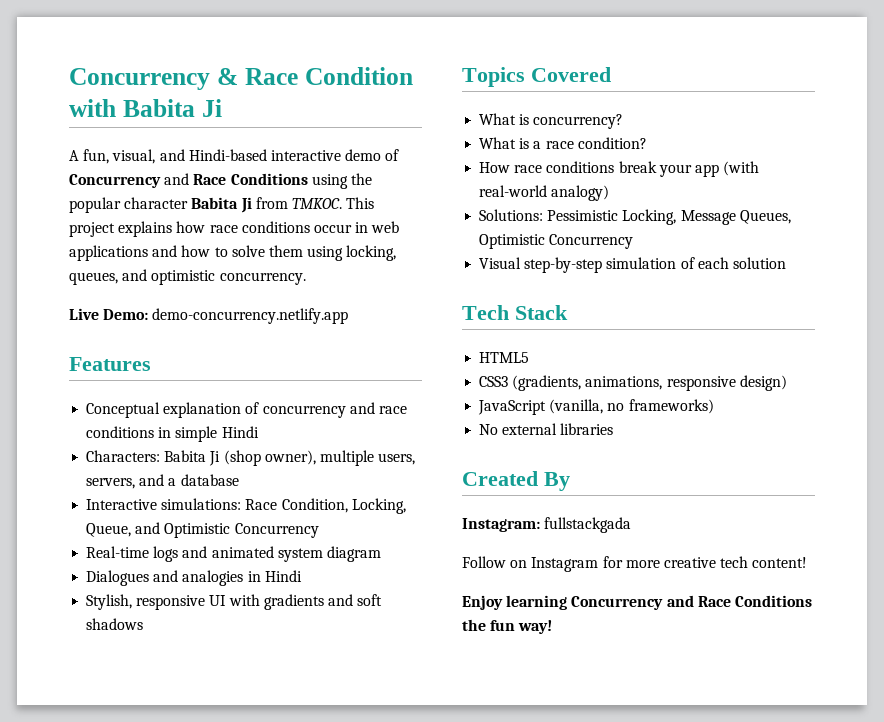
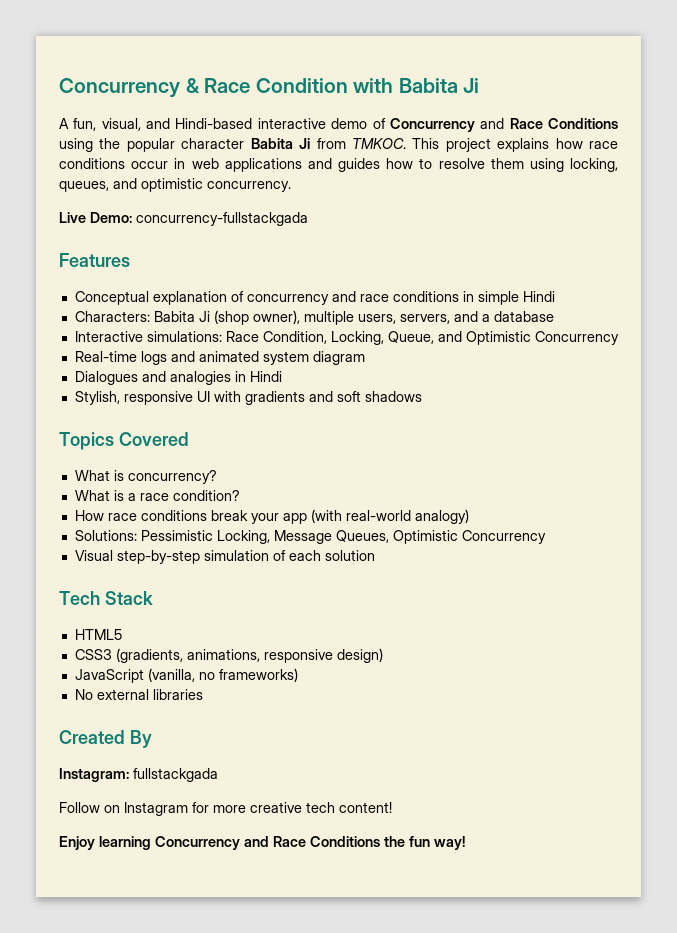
(178, 251) none -> [338,158,380,172] guides
[231,245,265,257] solve -> [438,158,485,169] resolve
[152,308,349,324] demo-concurrency.netlify.app -> [136,212,308,226] concurrency-fullstackgada

